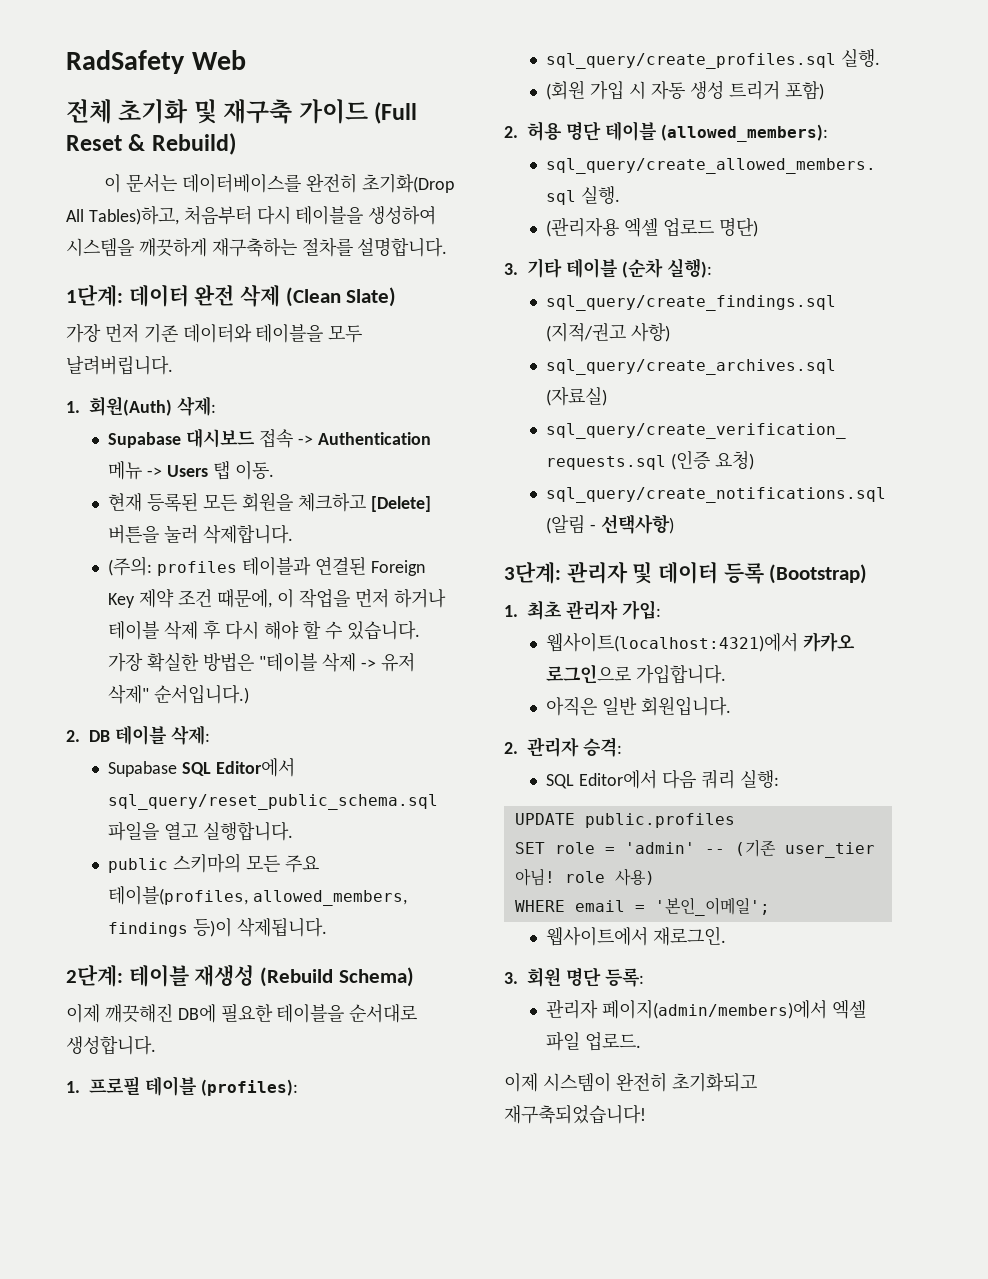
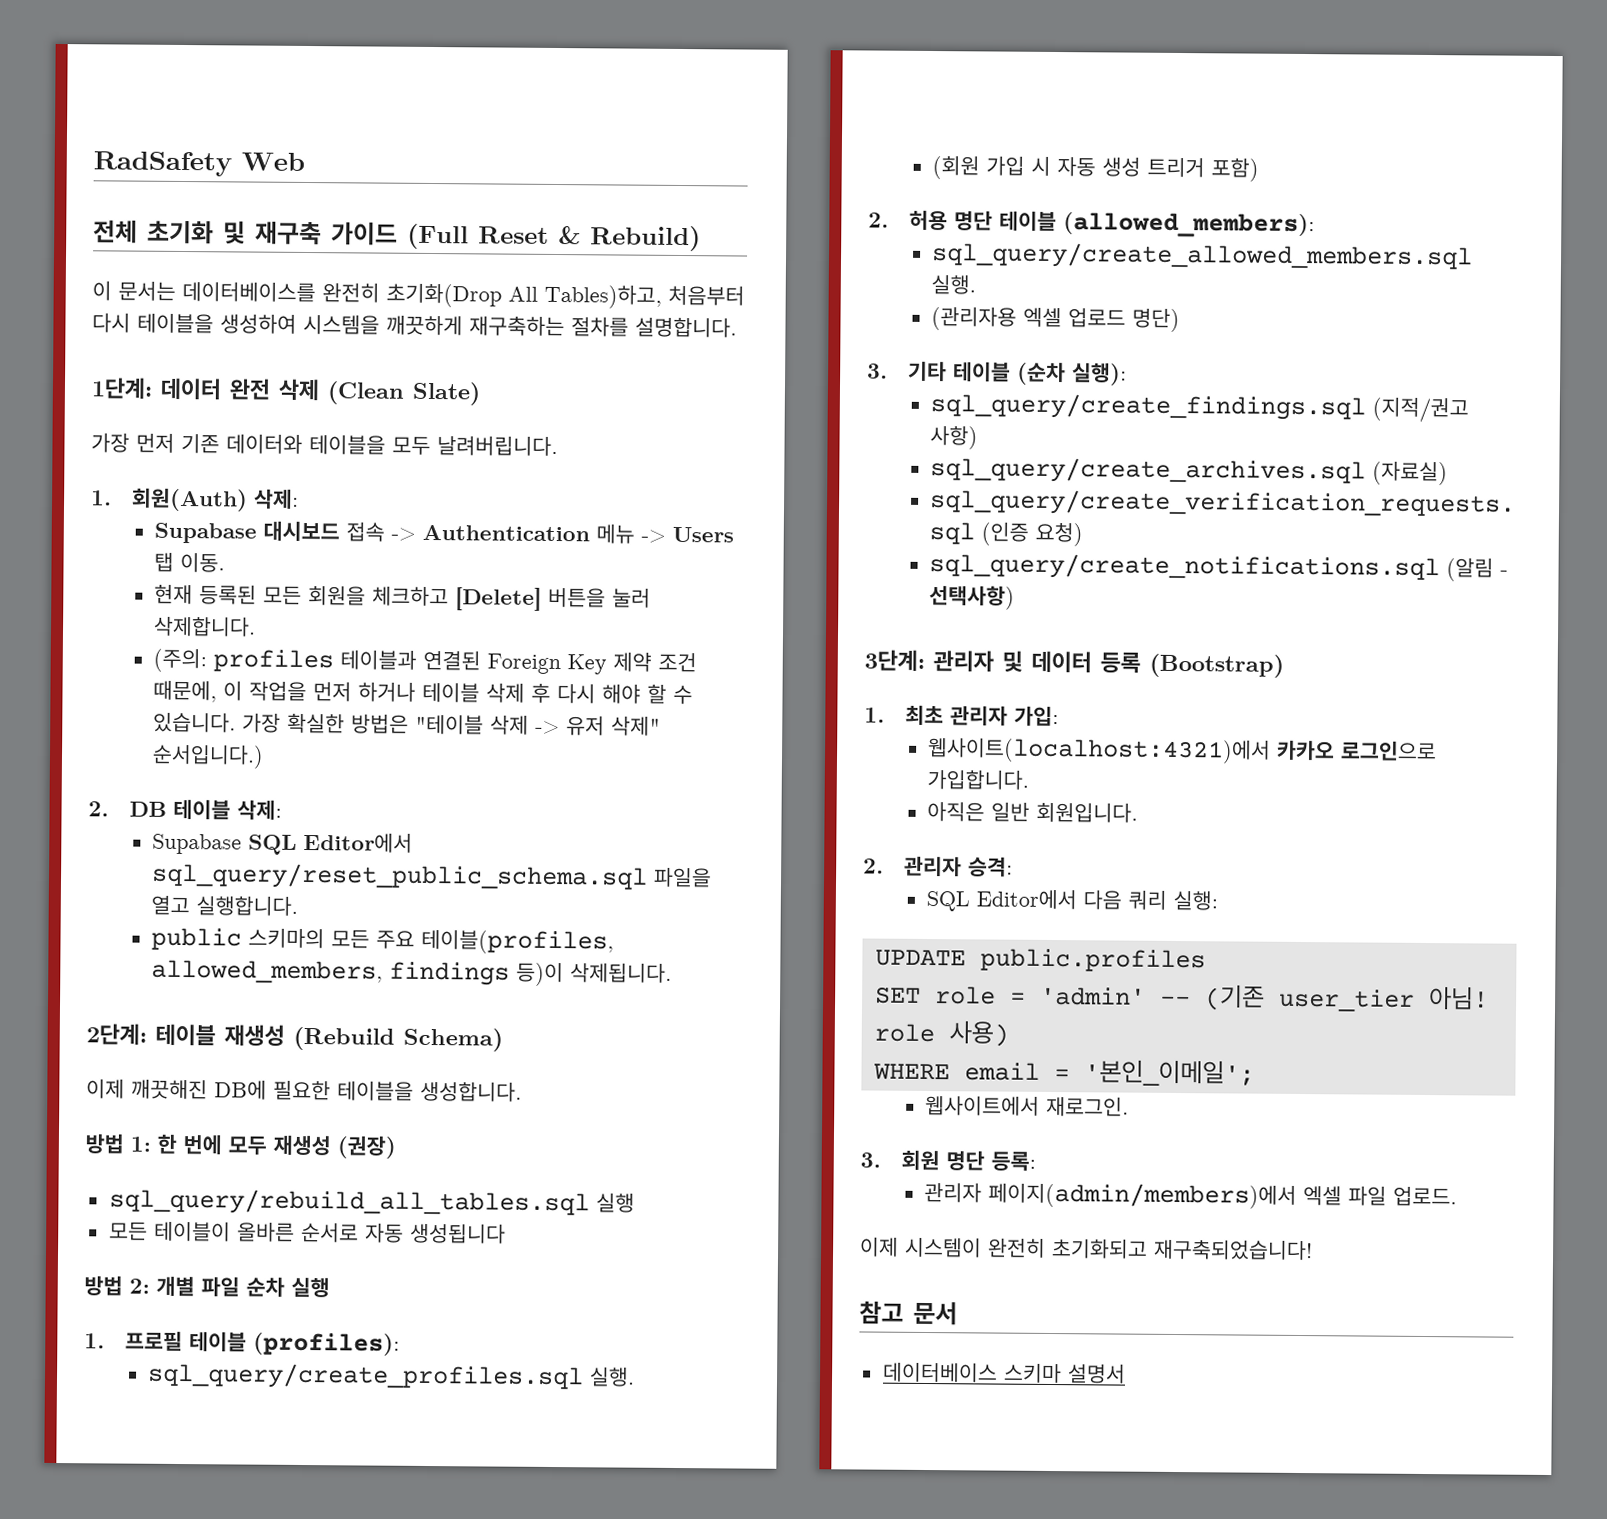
[349,1004,418,1023] 순서대로 -> (414, 1091) none
(156, 1045) none -> [85,1133,396,1159] [108,1188,635,1217] [108,1221,506,1244] [84,1275,330,1298] // 방법 1: 한 번에 모두 재생성 (권장) // sql_query/rebuild_all_tables.sql 실행 // 모든 테이블이 올바른 순서로 자동 생성됩니다 // 방법 2: 개별 파일 순차 실행
(646, 1114) none -> [859,1300,958,1326] [882,1362,1126,1384] // 참고 문서 // 데이터베이스 스키마 설명서

